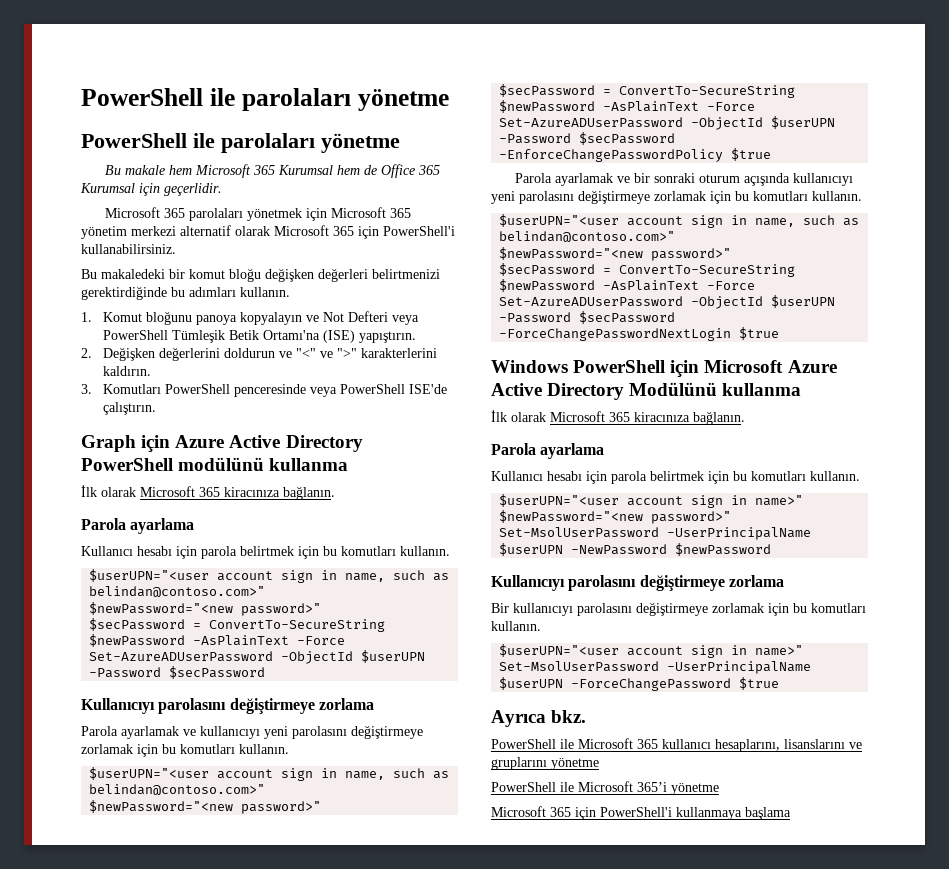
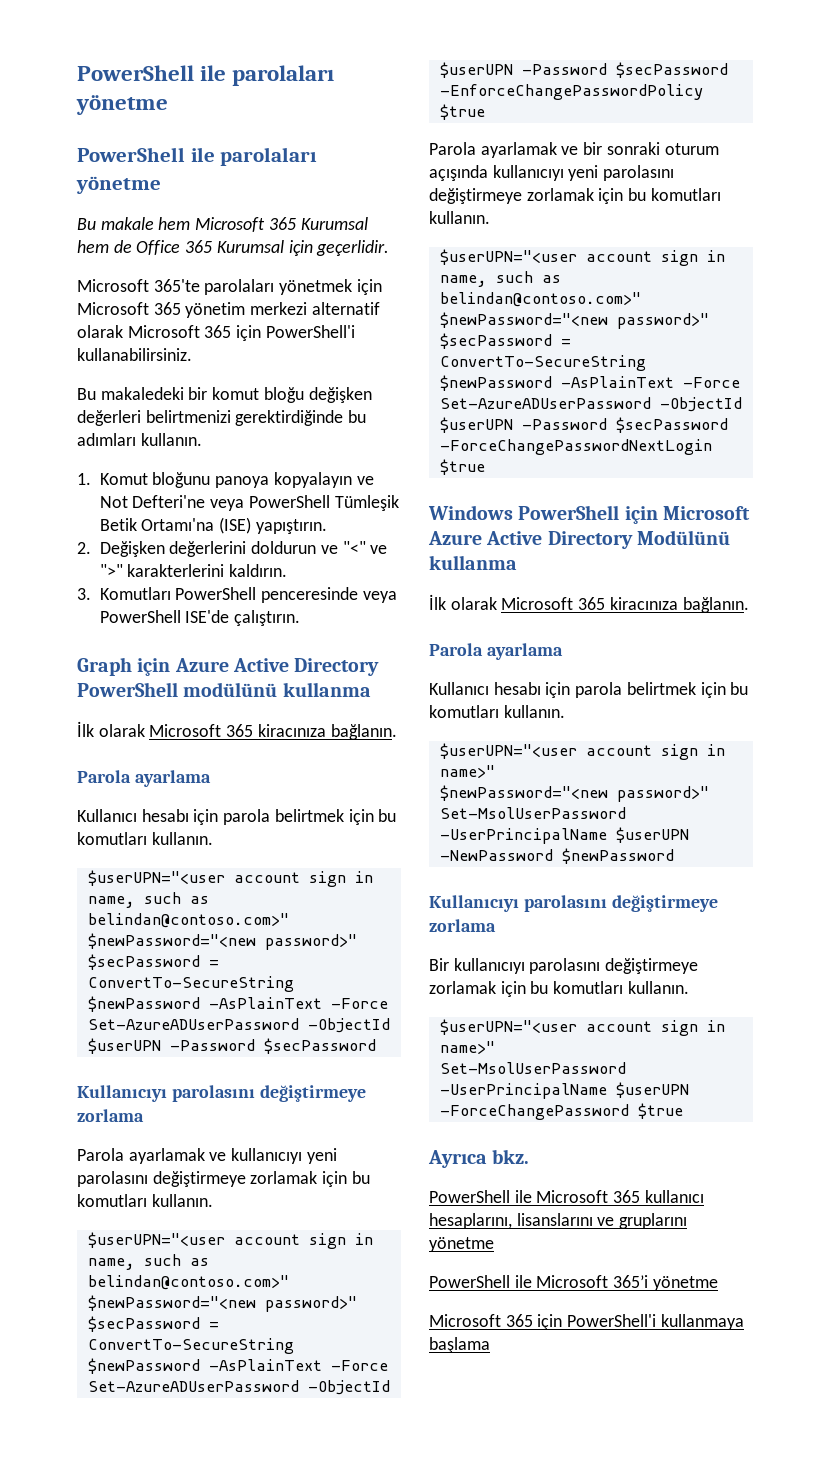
[164,208,186,218] 365 -> [153,279,200,292] 365'te
[347,311,388,322] Defteri -> [132,495,206,508] Defteri'ne

